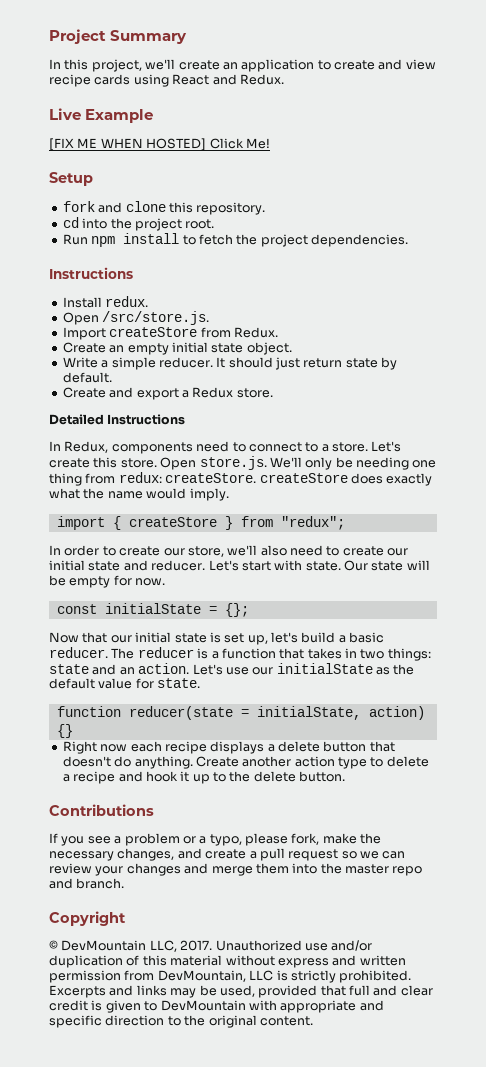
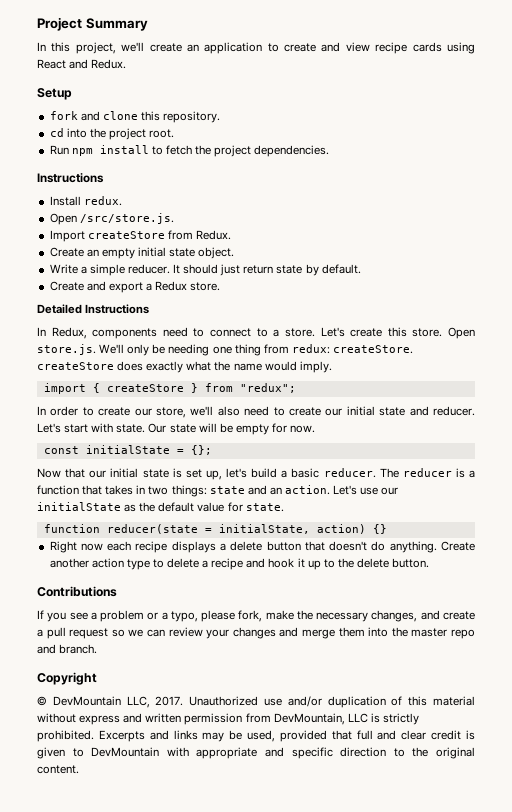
[49,108,154,123] [49,138,270,151] // Live Example // [FIX ME WHEN HOSTED] Click Me! -> (127, 64) none

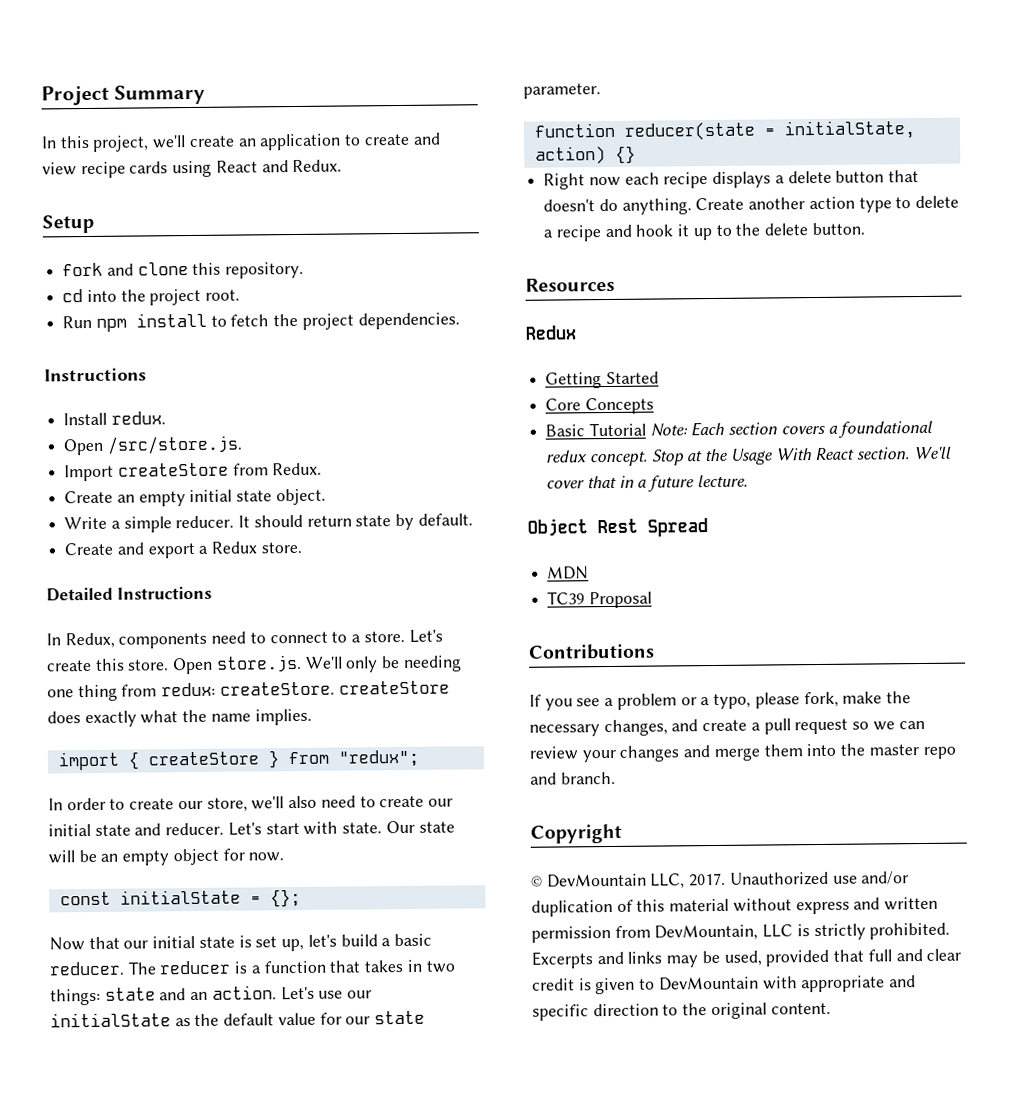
[220,264,241,276] just -> (303, 521) none
[264,361,332,373] would imply. -> [254,708,312,726] implies.
[235,424,269,435] empty -> [100,848,219,866] an empty object
[245,503,284,512] state. -> [345,1010,426,1025] [523,83,601,99] our state parameter.
(430, 563) none -> [525,277,615,292] [525,325,576,340] [545,371,659,389] [545,397,654,415] [545,420,934,438] [545,446,952,467] [546,474,748,492] [527,518,708,537] [547,566,590,580] [547,591,652,609] // Resources // Redux // Getting Started // Core Concepts // Basic Tutorial Note: Each section covers a foundational redux concept. Stop at the Usage With React section. We'll cover that in a future lecture. // Object Rest Spread // MDN // TC39 Proposal

